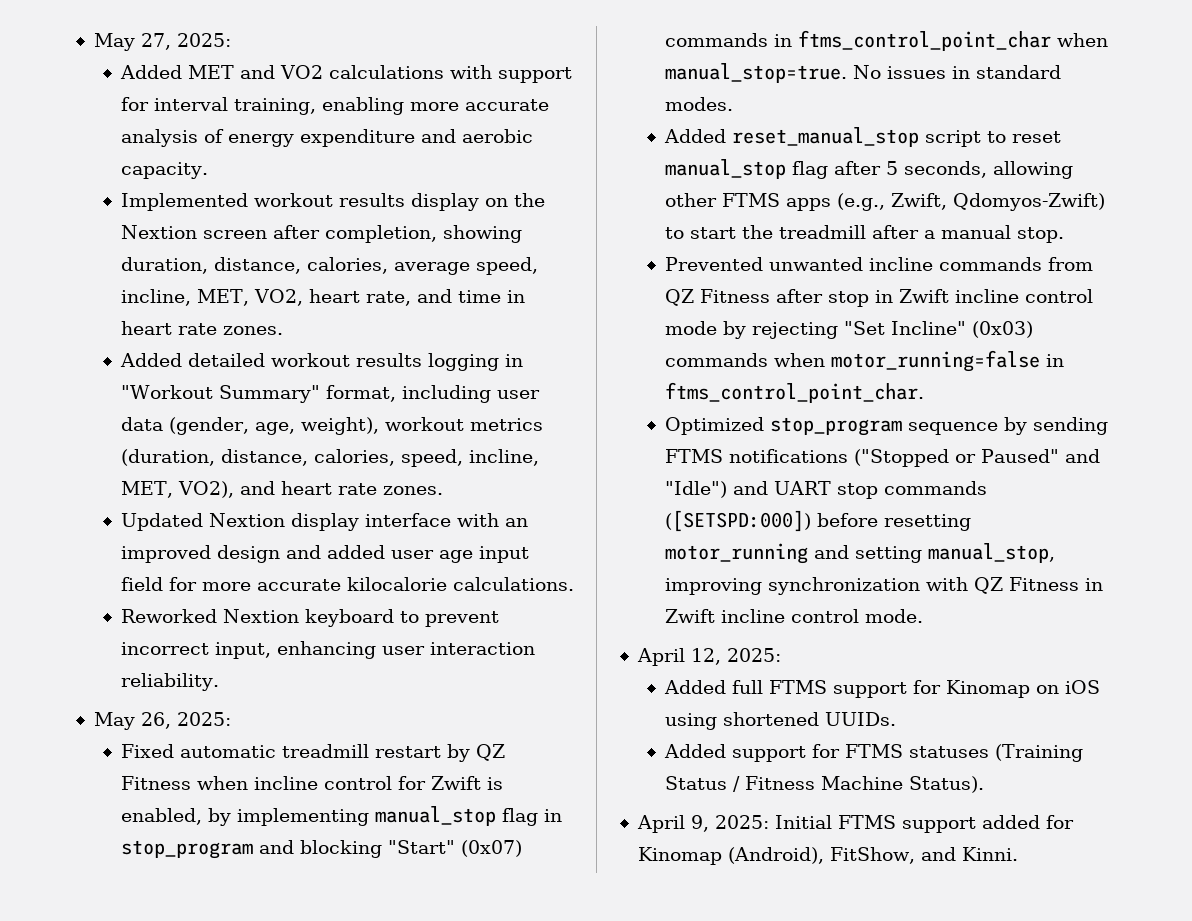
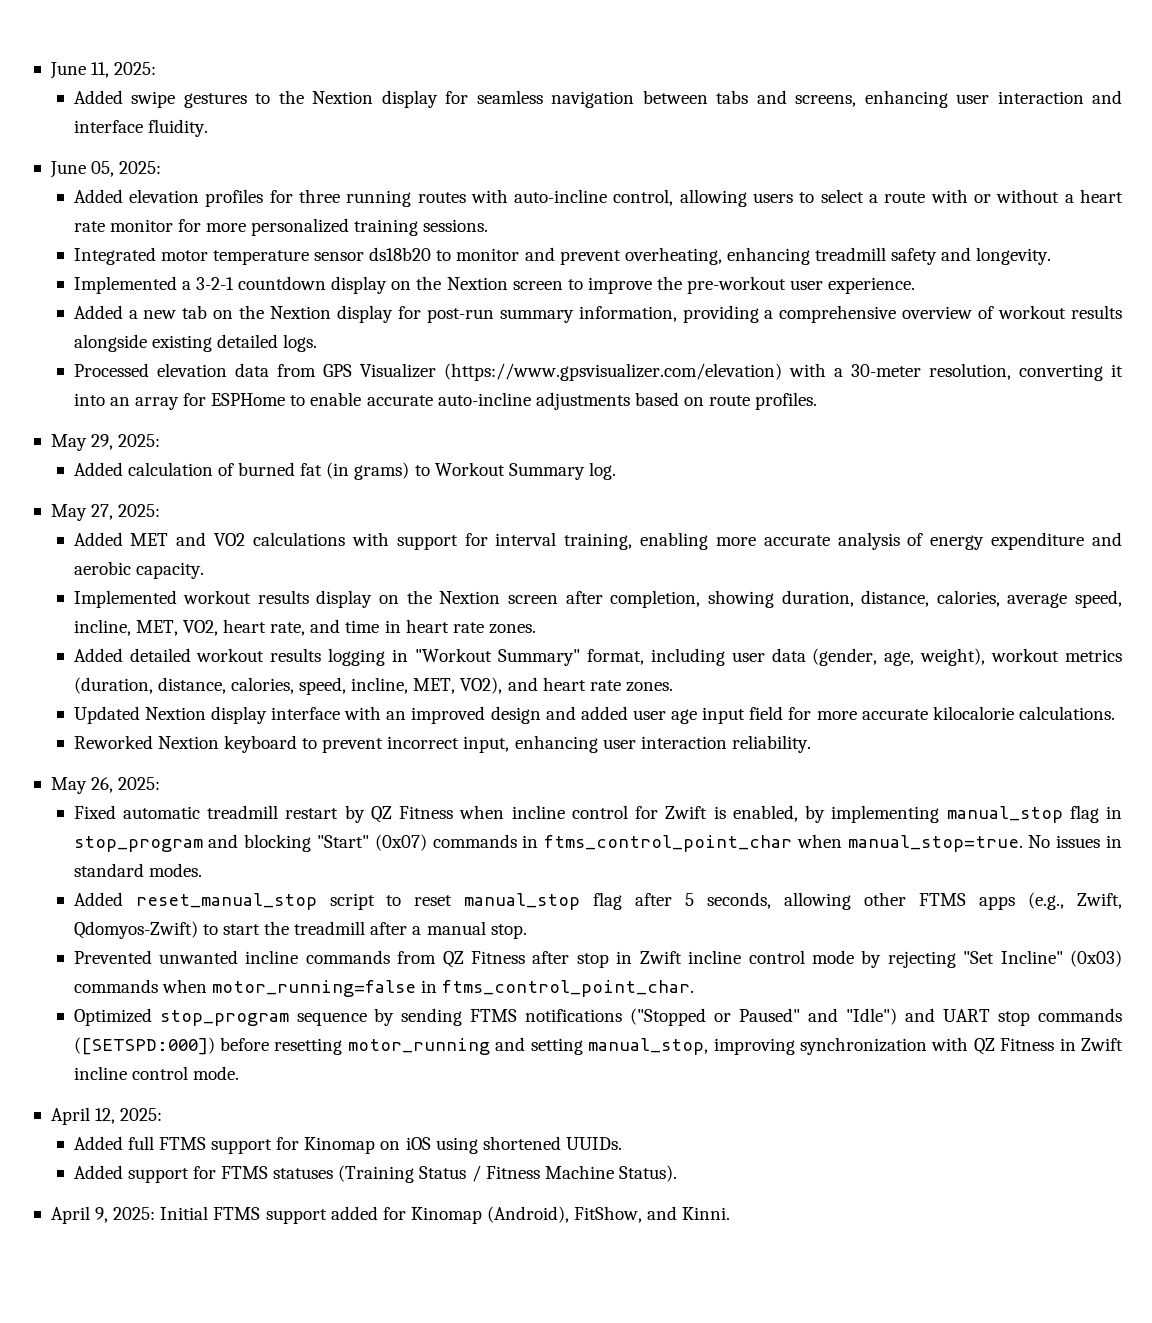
(93, 42) none -> [49,62,157,79] [73,90,1122,108] [73,119,208,137] [49,161,162,178] [73,189,1123,207] [73,218,489,236] [73,247,1052,265] [73,276,916,294] [73,305,1123,323] [73,334,317,352] [73,363,1123,381] [73,392,818,410] [50,434,161,451] [73,462,616,480] June 11, 2025: // Added swipe gestures to the Nextion display for seamless navigation between tabs and screens, enhancing user interaction and interface fluidity. // June 05, 2025: // Added elevation profiles for three running routes with auto-incline control, allowing users to select a route with or without a heart rate monitor for more personalized training sessions. // Integrated motor temperature sensor ds18b20 to monitor and prevent overheating, enhancing treadmill safety and longevity. // Implemented a 3-2-1 countdown display on the Nextion screen to improve the pre-workout user experience. // Added a new tab on the Nextion display for post-run summary information, providing a comprehensive overview of workout results alongside existing detailed logs. // Processed elevation data from GPS Visualizer (https://www.gpsvisualizer.com/elevation) with a 30-meter resolution, converting it into an array for ESPHome to enable accurate auto-incline adjustments based on route profiles. // May 29, 2025: // Added calculation of burned fat (in grams) to Workout Summary log. //

